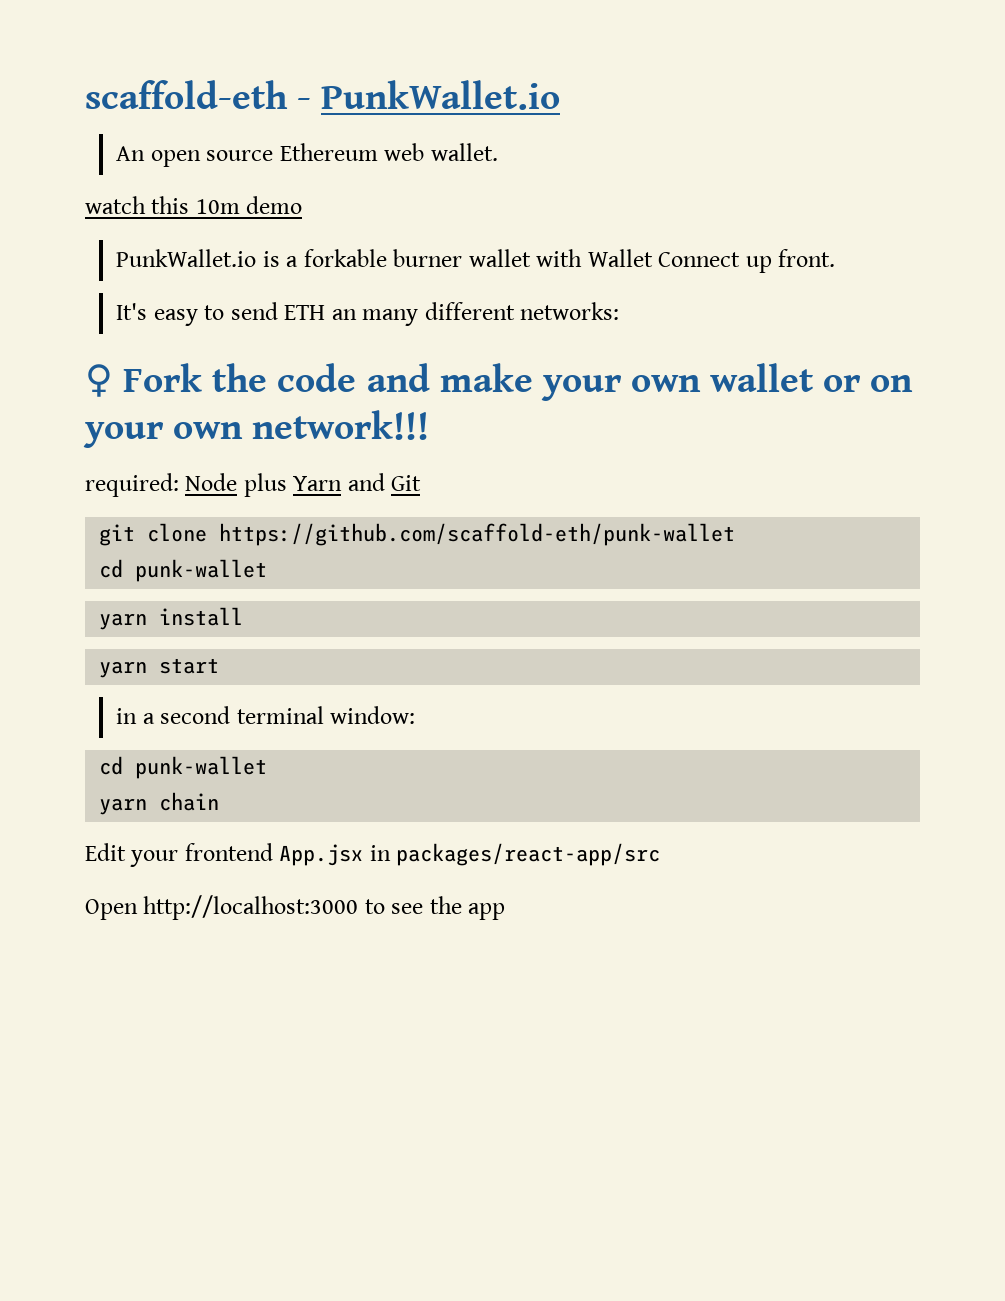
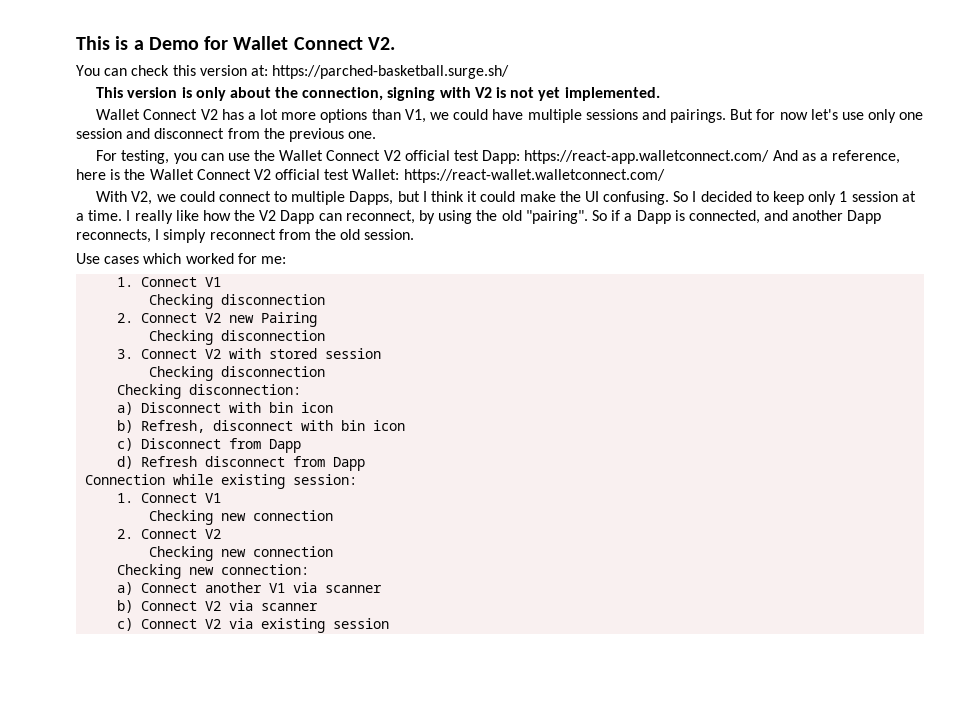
[85,80,561,110] [116,143,498,167] [85,196,303,214] [116,249,835,273] [116,302,620,326] [85,363,914,401] [83,410,430,448] [85,473,422,497] [99,523,736,546] [99,559,268,582] [99,607,244,630] [99,658,220,678] [116,706,416,724] [99,756,268,779] [99,792,220,815] [85,843,661,867] [85,895,506,920] scaffold-eth - PunkWallet.io // An open source Ethereum web wallet. // watch this 10m demo // PunkWallet.io is a forkable burner wallet with Wallet Connect up front. // It's easy to send ETH an many different networks: // ♀ Fork the code and make your own wallet or on your own network!!! // required: Node plus Yarn and Git // git clone https://github.com/scaffold-eth/punk-wallet // cd punk-wallet // yarn install // yarn start // in a second terminal window: // cd punk-wallet // yarn chain // Edit your frontend App.jsx in packages/react-app/src // Open http://localhost:3000 to see the app -> [76,36,395,50] [76,65,510,79] [96,87,660,101] [96,109,924,123] [76,128,377,142] [96,150,901,164] [76,169,665,183] [96,191,916,205] [76,210,882,224] [76,229,415,243] [76,253,286,264] [117,277,222,287] [149,294,326,309] [117,312,318,327] [149,330,326,345] [117,348,382,359] [149,366,326,381] [117,384,302,399] [117,402,334,415] [117,420,406,433] [117,438,302,453] [117,456,366,471] [85,474,358,489] [117,493,222,503] [149,510,334,525] [117,529,222,539] [149,546,334,561] [117,564,310,579] [117,582,383,595] [117,600,319,613] [117,618,390,633] This is a Demo for Wallet Connect V2. // You can check this version at: https://parched-basketball.surge.sh/ // This version is only about the connection, signing with V2 is not yet implemented. // Wallet Connect V2 has a lot more options than V1, we could have multiple sessions and pairings. But for now let's use only one session and disconnect from the previous one. // For testing, you can use the Wallet Connect V2 official test Dapp: https://react-app.walletconnect.com/ And as a reference, here is the Wallet Connect V2 official test Wallet: https://react-wallet.walletconnect.com/ // With V2, we could connect to multiple Dapps, but I think it could make the UI confusing. So I decided to keep only 1 session at a time. I really like how the V2 Dapp can reconnect, by using the old "pairing". So if a Dapp is connected, and another Dapp reconnects, I simply reconnect from the old session. // Use cases which worked for me: // 1. Connect V1 // Checking disconnection // 2. Connect V2 new Pairing // Checking disconnection // 3. Connect V2 with stored session // Checking disconnection // Checking disconnection: // a) Disconnect with bin icon // b) Refresh, disconnect with bin icon // c) Disconnect from Dapp // d) Refresh disconnect from Dapp // Connection while existing session: // 1. Connect V1 // Checking new connection // 2. Connect V2 // Checking new connection // Checking new connection: // a) Connect another V1 via scanner // b) Connect V2 via scanner // c) Connect V2 via existing session

